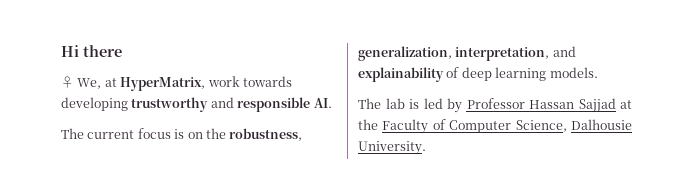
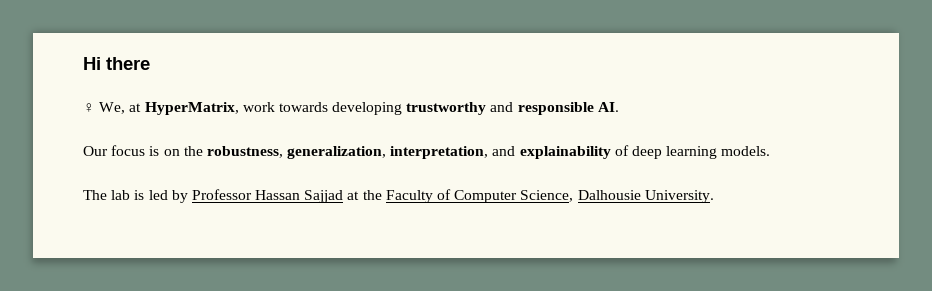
[61,128,135,139] The current -> [83,146,108,156] Our

